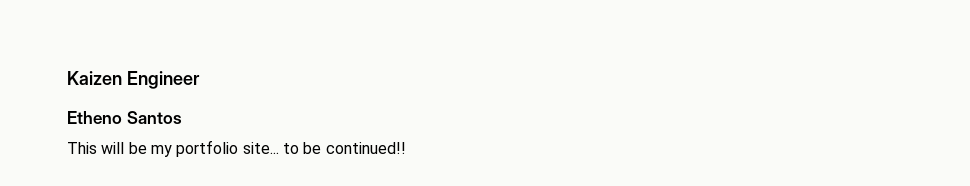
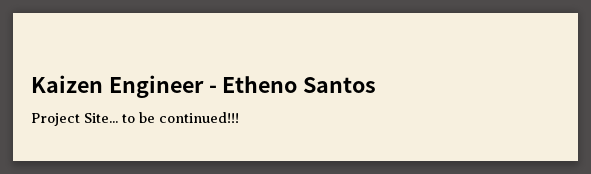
(200, 80) // -> [208,85,217,93] -
[67,140,279,157] This will be my portfolio site... -> [31,113,118,126] Project Site...
[325,142,406,154] continued!! -> [159,112,239,123] continued!!!

